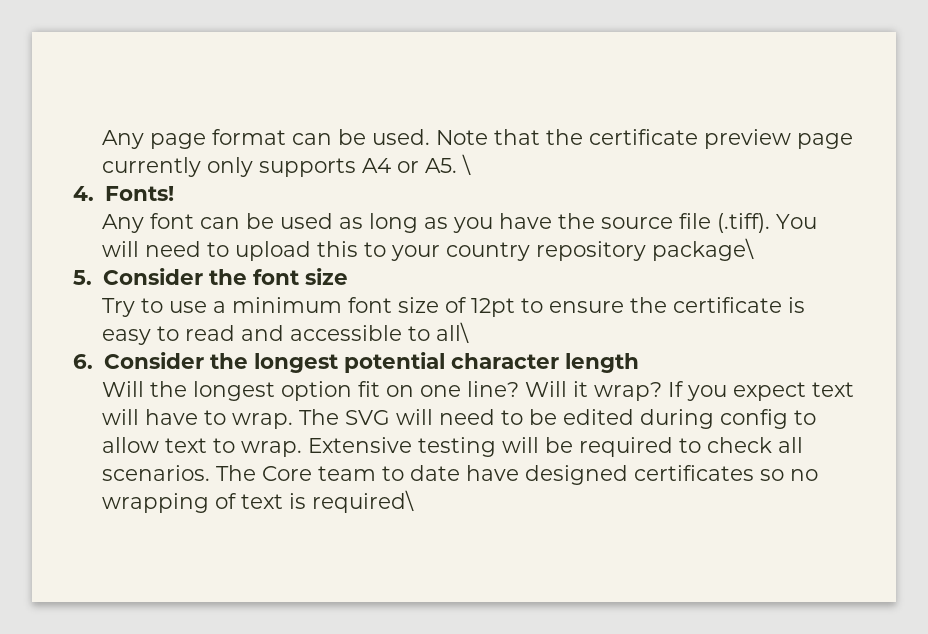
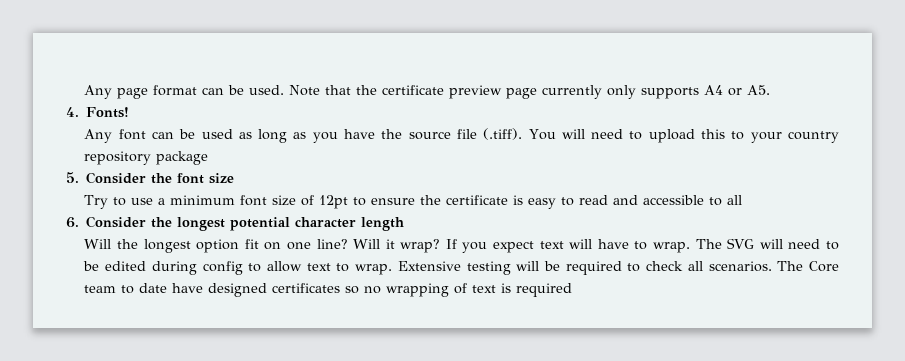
[462,154,472,175] \ -> (771, 90) none
[652,238,755,261] package\ -> [156,151,209,165] package
[436,322,470,343] all\ -> [727,195,743,205] all
[312,490,415,513] required\ -> [516,283,573,297] required

